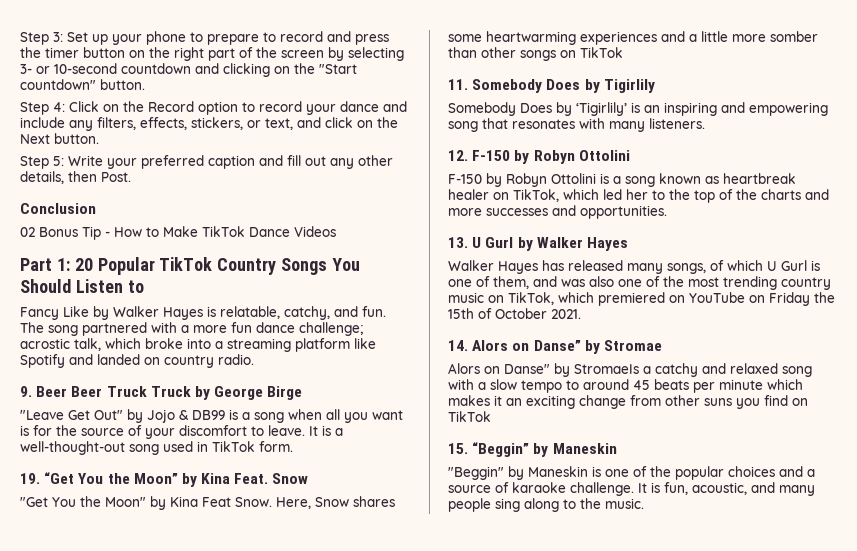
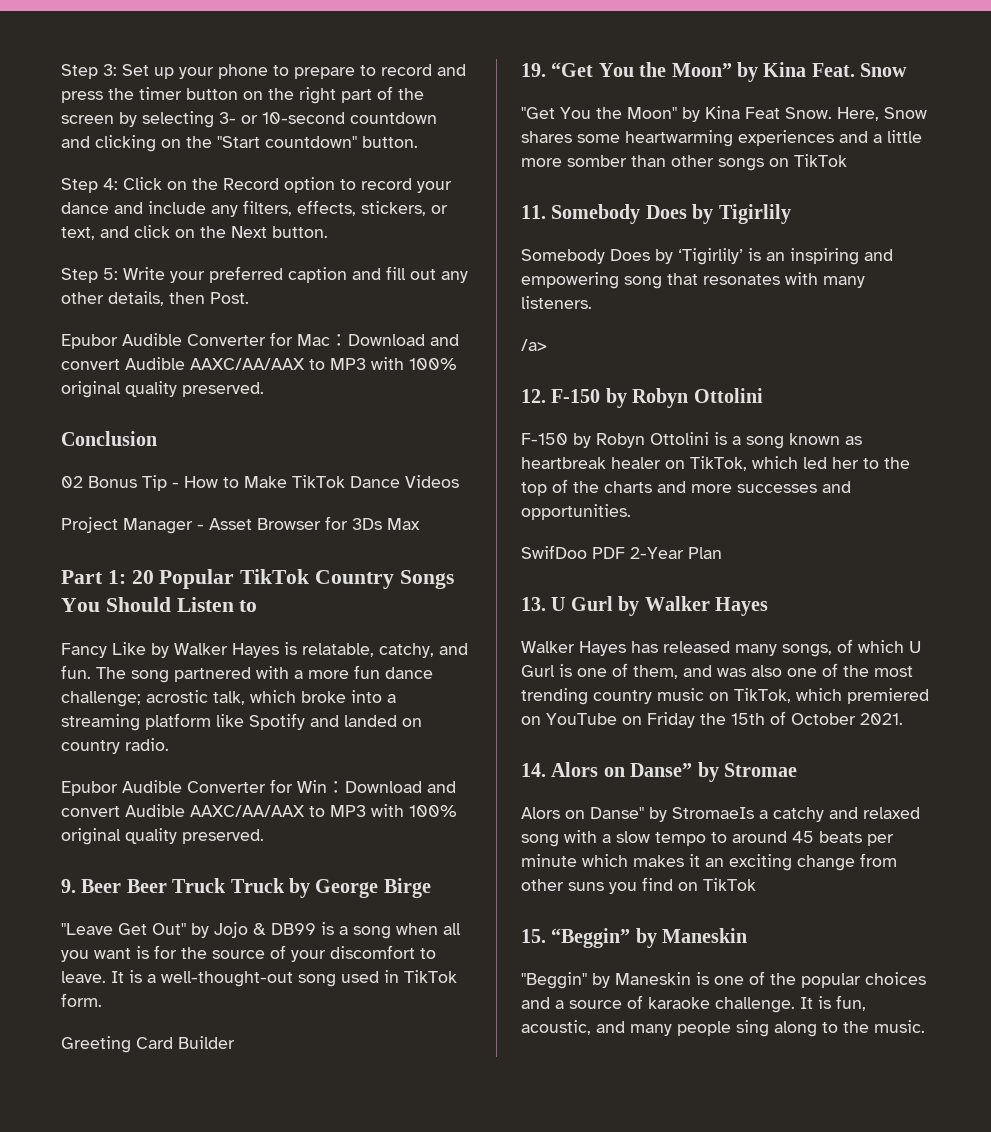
(131, 177) none -> [61,332,459,349] [61,357,457,370] [61,381,264,398] // Epubor Audible Converter for Mac：Download and convert Audible AAXC/AA/AAX to MP3 with 100% original quality preserved.
(336, 231) none -> [61,516,420,534] // Project Manager - Asset Browser for 3Ds Max
(254, 359) none -> [61,779,456,796] [61,804,457,817] [61,828,264,845] // Epubor Audible Converter for Win：Download and convert Audible AAXC/AA/AAX to MP3 with 100% original quality preserved.
(293, 446) none -> [61,1036,235,1053] // Greeting Card Builder
(705, 123) none -> [521,339,547,351] // /a>
(667, 212) none -> [521,545,722,559] // SwifDoo PDF 2-Year Plan

